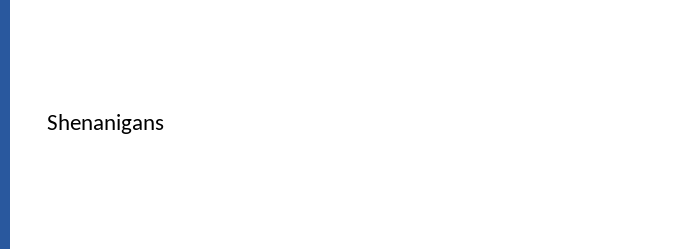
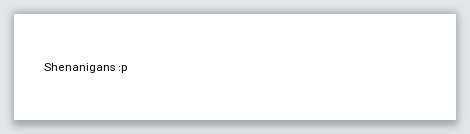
(164, 124) none -> [118,65,128,73] :p

